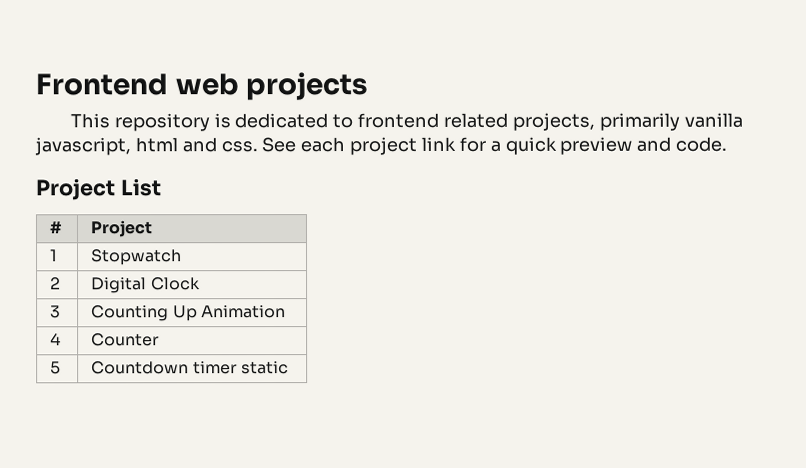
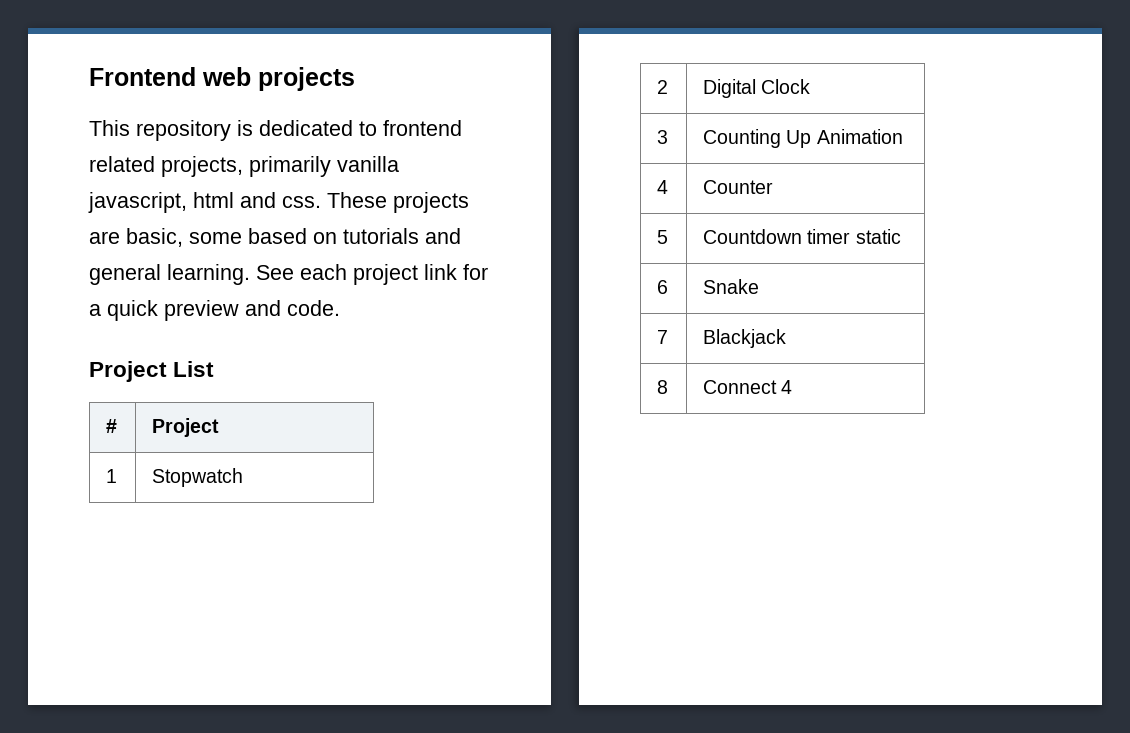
(258, 147) none -> [327,192,469,213] [89,228,461,247] [89,264,250,285] These projects are basic, some based on tutorials and general learning.
(290, 368) none -> [657,280,669,294] [703,279,760,294] [657,330,669,344] [703,329,787,348] [657,380,669,394] [703,380,793,394] // 6 | Snake // 7 | Blackjack // 8 | Connect 4

